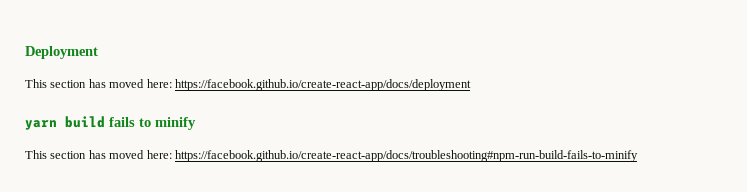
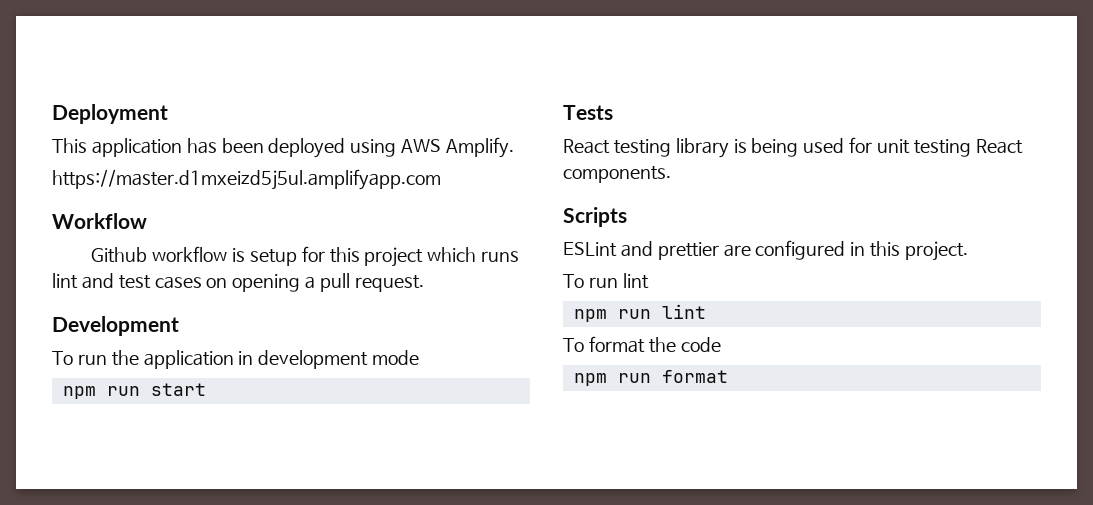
[50,79,471,91] [25,116,196,130] [25,150,638,162] section has moved here: https://facebook.github.io/create-react-app/docs/deployment // yarn build fails to minify // This section has moved here: https://facebook.github.io/create-react-app/docs/troubleshooting#npm-run-build-fails-to-minify -> [91,137,515,158] [52,169,441,190] [52,213,147,229] [91,246,520,267] [52,273,424,292] [52,316,179,336] [52,350,420,369] [62,383,206,399] [563,105,613,120] [563,137,1023,158] [563,166,671,183] [563,207,627,227] [563,240,969,261] [563,273,649,289] [573,304,706,322] [563,336,721,353] [573,370,728,386] application has been deployed using AWS Amplify. // https://master.d1mxeizd5j5ul.amplifyapp.com // Workflow // Github workflow is setup for this project which runs lint and test cases on opening a pull request. // Development // To run the application in development mode // npm run start // Tests // React testing library is being used for unit testing React components. // Scripts // ESLint and prettier are configured in this project. // To run lint // npm run lint // To format the code // npm run format

